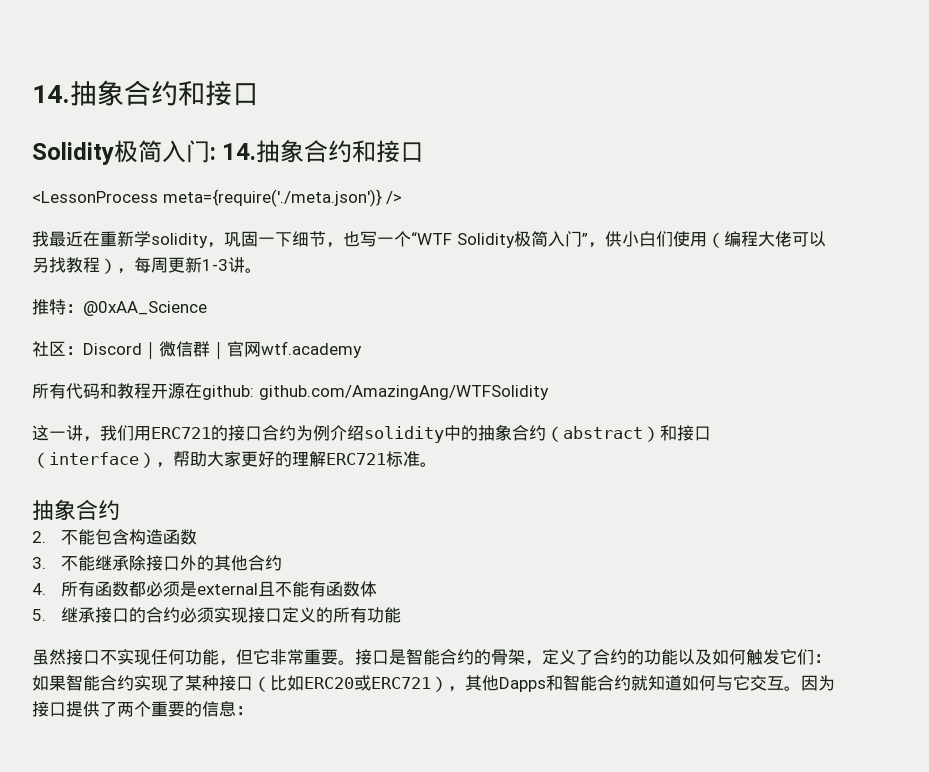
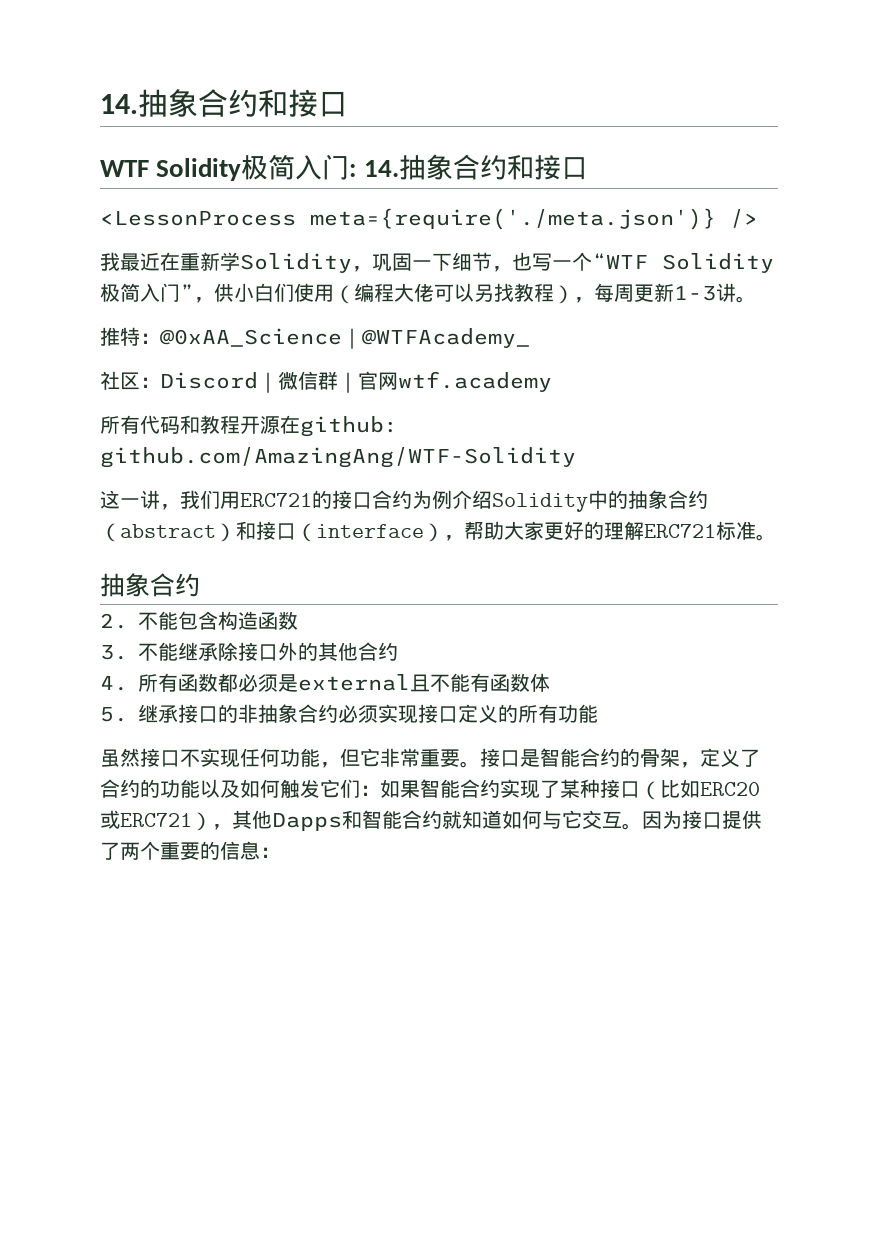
[32,80,259,106] 14.抽象合约和接口 // -> [100,89,348,117] [100,160,149,177] 14.抽象合约和接口 // WTF
[151,233,208,248] solidity -> [240,253,352,273] Solidity
(207, 308) none -> [342,328,530,349] ｜@WTFAcademy_
[258,385,549,400] github.com/AmazingAng/WTFSolidity -> [100,447,576,468] github.com/AmazingAng/WTF-Solidity
[364,426,444,443] solidity -> [492,493,588,512] Solidity
(146, 615) none -> [238,704,298,723] 非抽象

